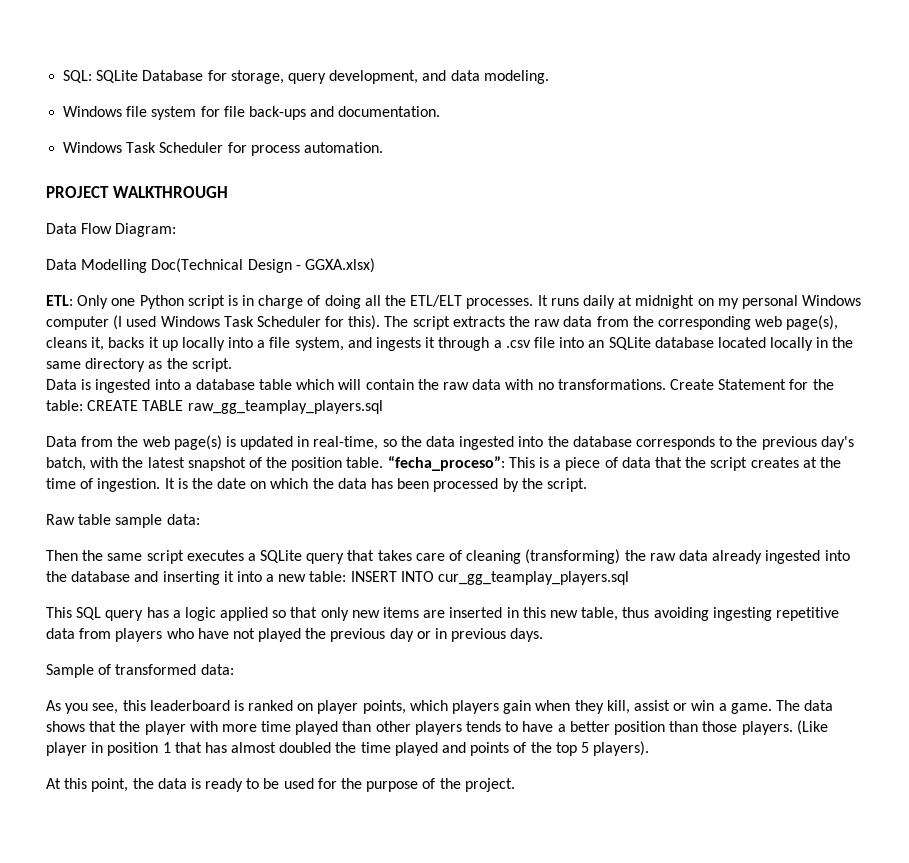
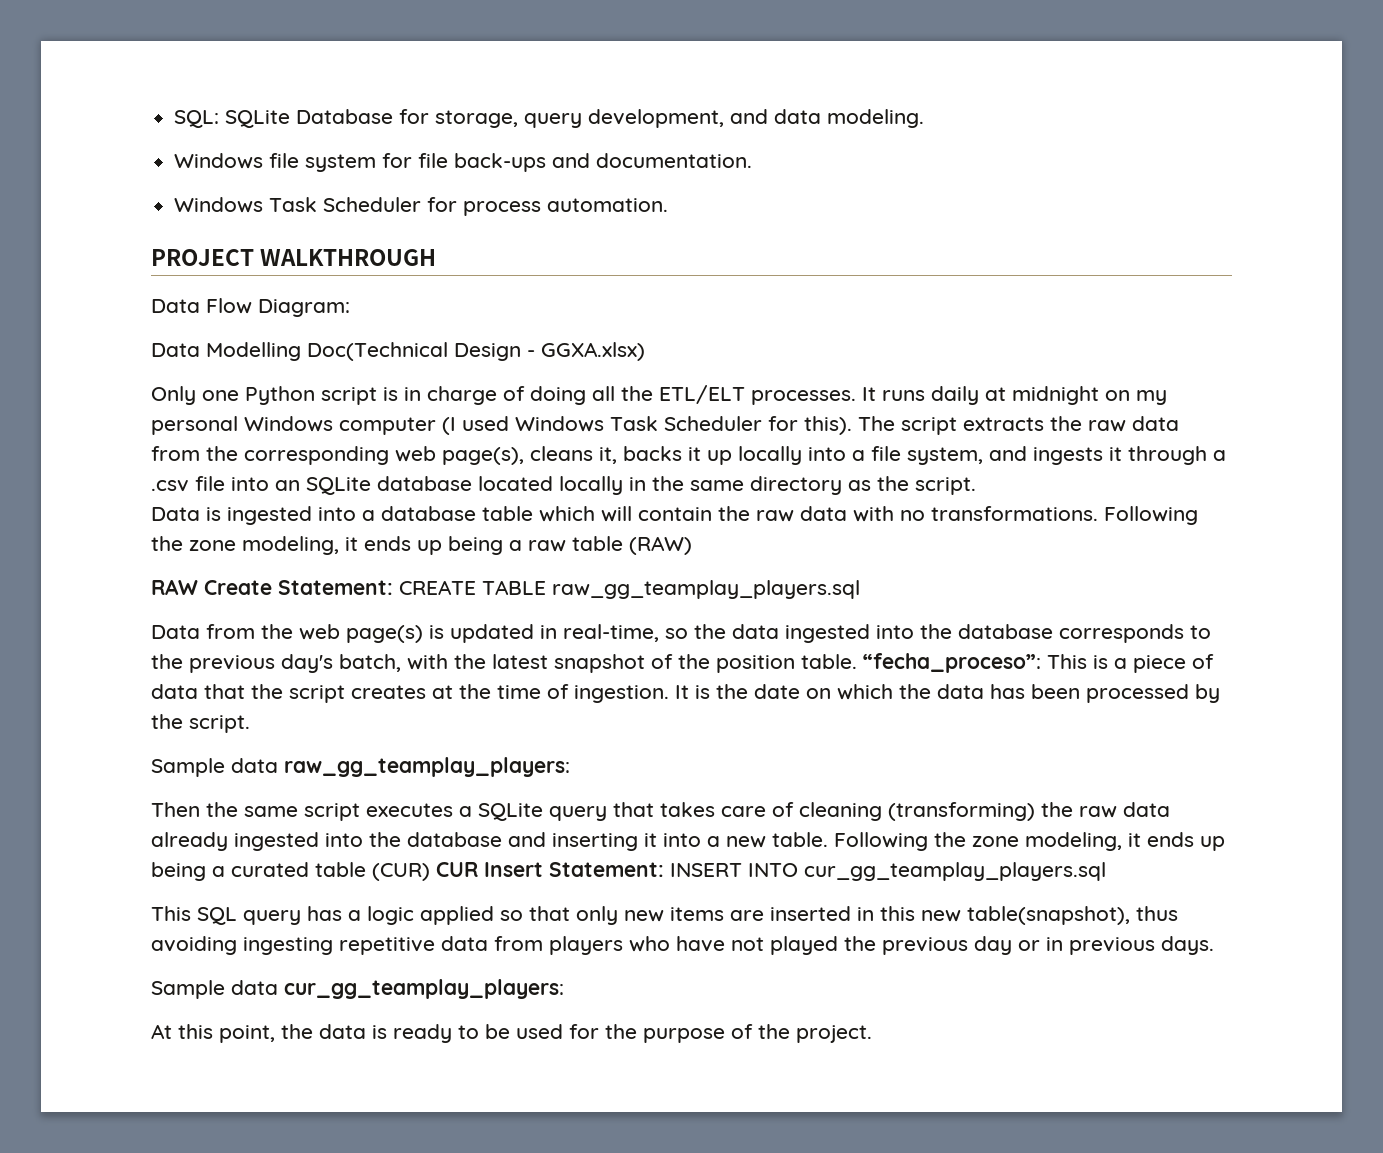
[46,295,73,306] ETL: -> (645, 351) none
[669,379,834,390] [46,400,83,411] Create Statement for the table: -> [1104,506,1198,525] [151,536,692,555] [151,579,393,595] Following the zone modeling, it ends up being a raw table (RAW) // RAW Create Statement:
[46,514,200,528] Raw table sample data: -> [151,757,570,777] Sample data raw_gg_teamplay_players:
[309,571,347,582] table: -> [772,832,1225,851] [151,862,664,881] table. Following the zone modeling, it ends up being a curated table (CUR) CUR Insert Statement:
[581,607,619,621] table, -> [967,906,1130,925] table(snapshot),
[98,664,234,675] [46,700,834,714] [46,720,828,735] [46,741,650,756] of transformed data: // As you see, this leaderboard is ranked on player points, which players gain when they kill, assist or win a game. The data shows that the player with more time played than other players tends to have a better position than those players. (Like player in position 1 that has almost doubled the time played and points of the top 5 players). -> [231,979,564,999] data cur_gg_teamplay_players:

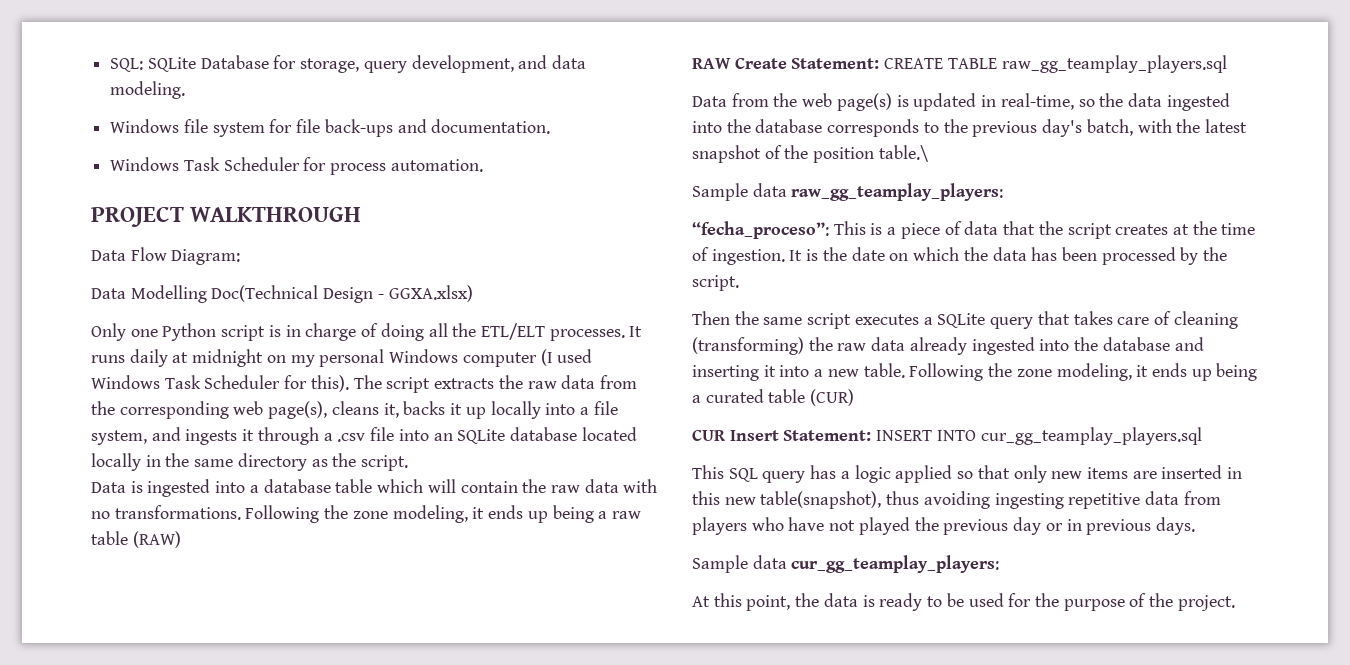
[801,654,857,669] table. -> [878,145,928,162] [692,183,1004,201] table.\ // Sample data raw_gg_teamplay_players: //
[151,757,570,777] // Sample data raw_gg_teamplay_players: -> (739, 283) none
(430, 872) none -> (855, 397) //

